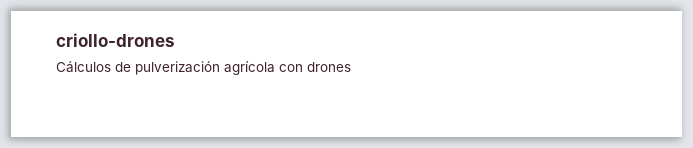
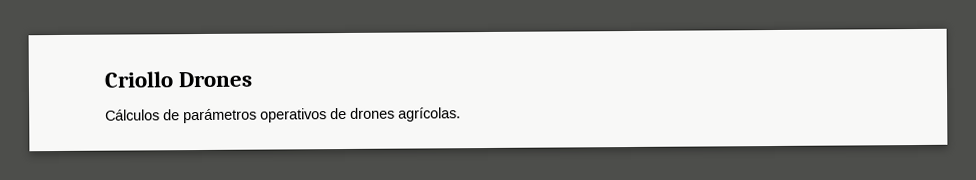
[56,33,175,47] criollo-drones -> [104,71,253,88] Criollo Drones
[135,61,351,75] pulverización agrícola con drones -> [183,107,461,124] parámetros operativos de drones agrícolas.

